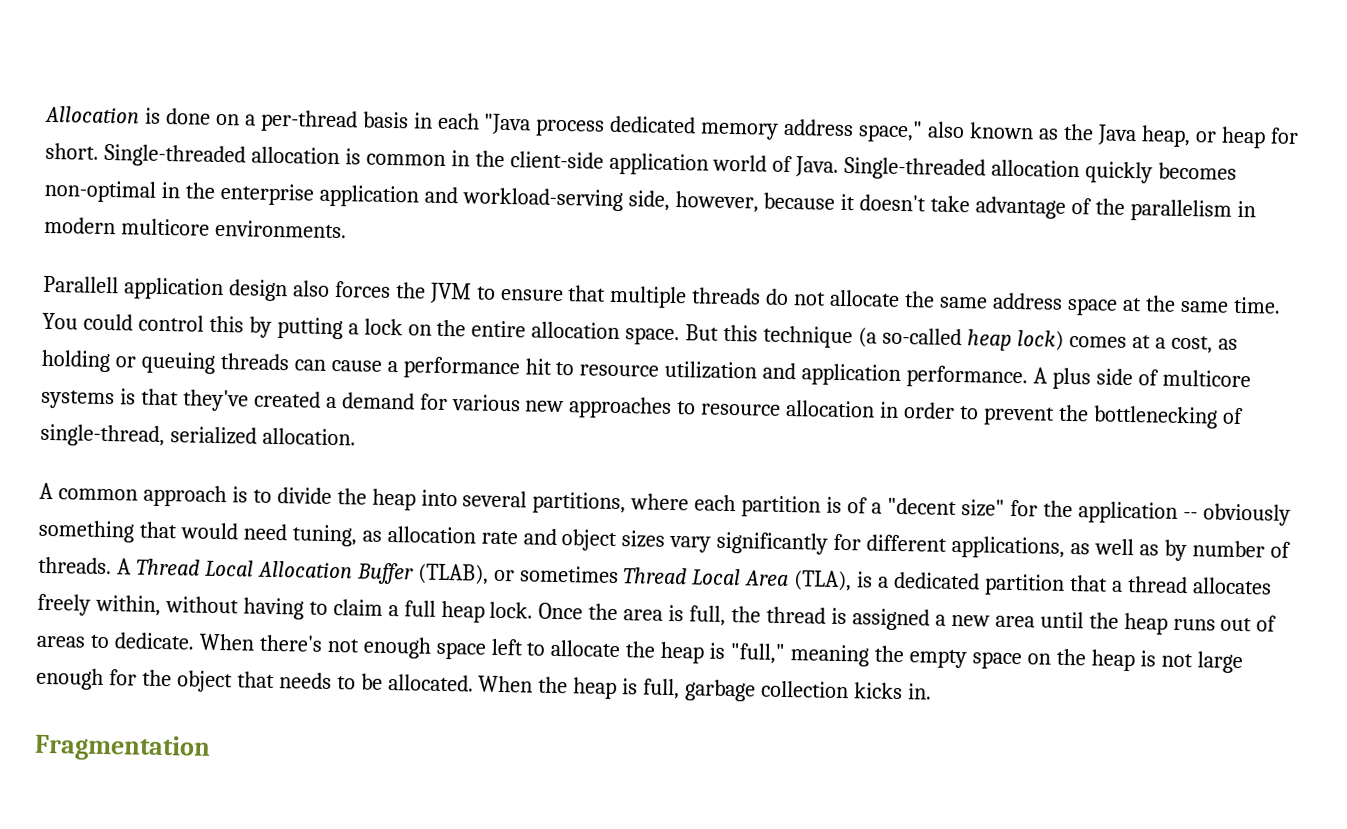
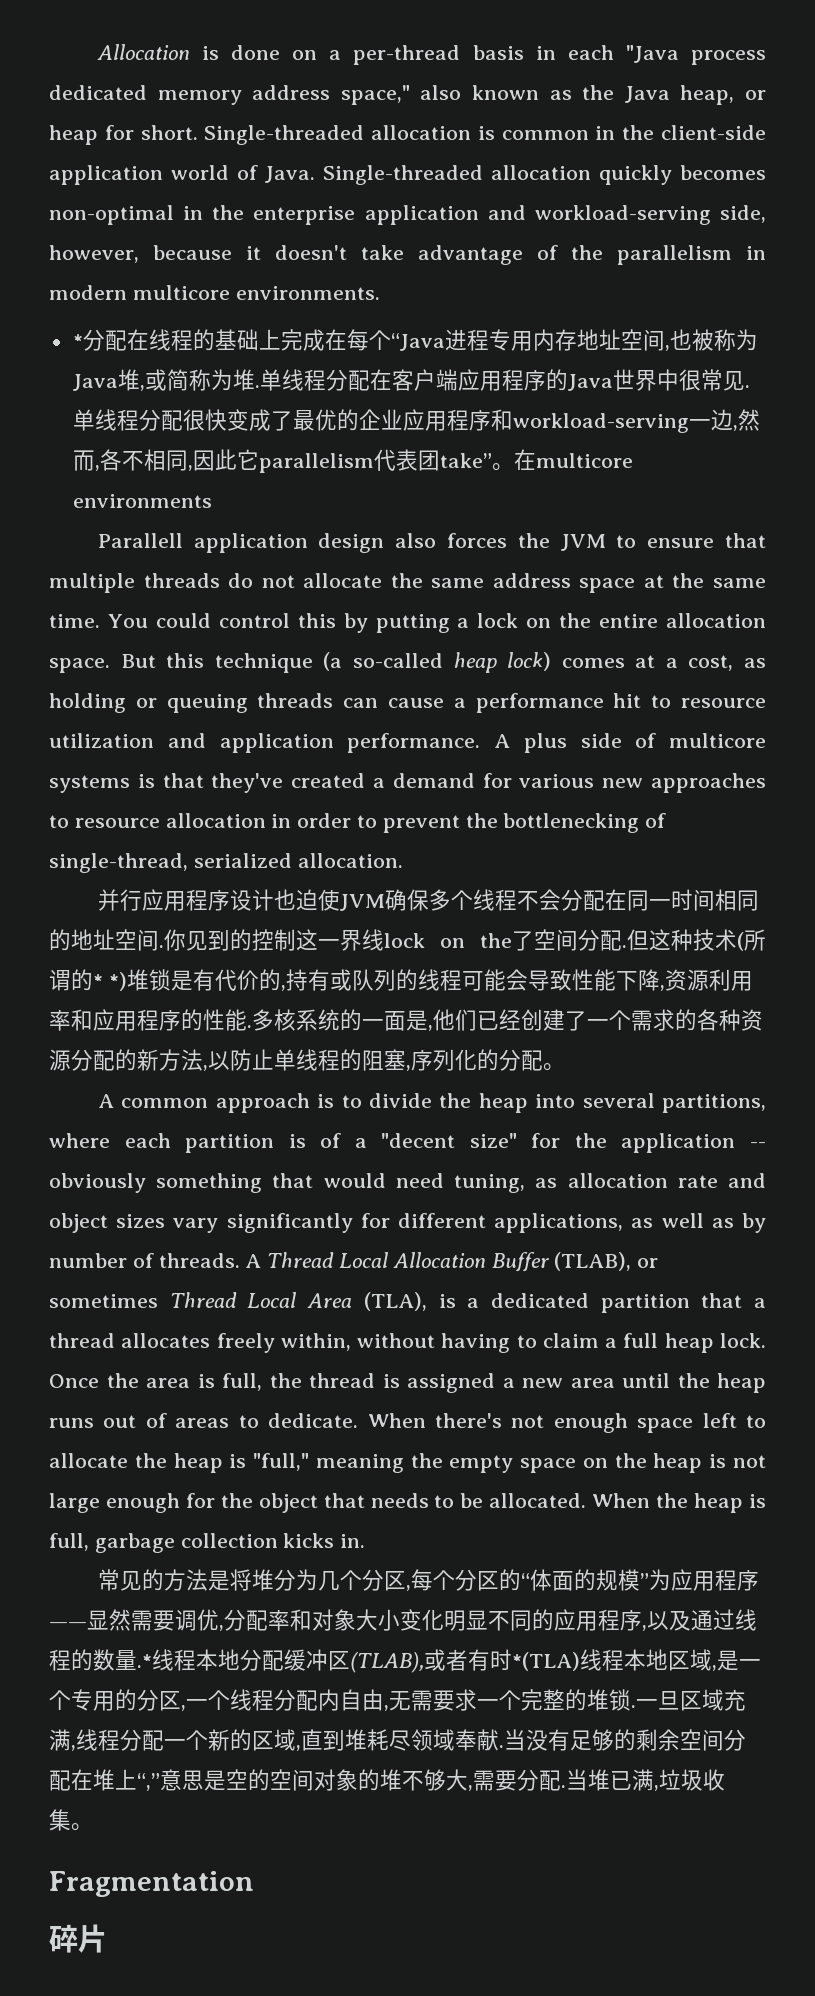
(347, 229) none -> [72,329,758,351] [72,369,750,391] [72,409,760,433] [72,449,633,473] [72,494,212,508] // *分配在线程的基础上完成在每个“Java进程专用内存地址空间,也被称为Java堆,或简称为堆.单线程分配在客户端应用程序的Java世界中很常见.单线程分配很快变成了最优的企业应用程序和workload-serving一边,然而,各不相同,因此它parallelism代表团take”。在multicore environments
(356, 436) none -> [97,889,759,911] [49,929,766,951] [49,969,753,991] [49,1009,763,1031] [49,1049,565,1071] // 并行应用程序设计也迫使JVM确保多个线程不会分配在同一时间相同的地址空间.你见到的控制这一界线lock on the了空间分配.但这种技术(所谓的* *)堆锁是有代价的,持有或队列的线程可能会导致性能下降,资源利用率和应用程序的性能.多核系统的一面是,他们已经创建了一个需求的各种资源分配的新方法,以防止单线程的阻塞,序列化的分配。
(932, 691) none -> [97,1569,759,1591] [49,1609,757,1631] [49,1649,761,1673] [49,1689,746,1711] [49,1729,746,1751] [49,1769,725,1791] [49,1809,93,1831] // 常见的方法是将堆分为几个分区,每个分区的“体面的规模”为应用程序——显然需要调优,分配率和对象大小变化明显不同的应用程序,以及通过线程的数量.*线程本地分配缓冲区(TLAB),或者有时*(TLA)线程本地区域,是一个专用的分区,一个线程分配内自由,无需要求一个完整的堆锁.一旦区域充满,线程分配一个新的区域,直到堆耗尽领域奉献.当没有足够的剩余空间分配在堆上“,”意思是空的空间对象的堆不够大,需要分配.当堆已满,垃圾收集。
(211, 747) none -> [49,1924,107,1953] // 碎片

